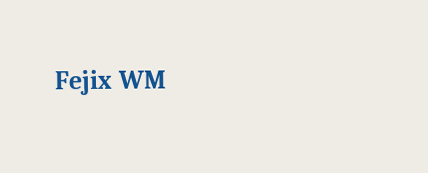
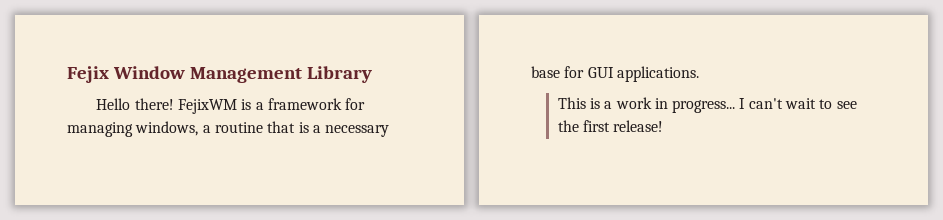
[117,70,168,89] WM -> [112,66,372,83] [96,98,366,114] [67,121,390,137] [531,66,699,82] [557,97,857,113] [557,120,664,132] Window Management Library // Hello there! FejixWM is a framework for managing windows, a routine that is a necessary base for GUI applications. // This is a work in progress... I can't wait to see the first release!

